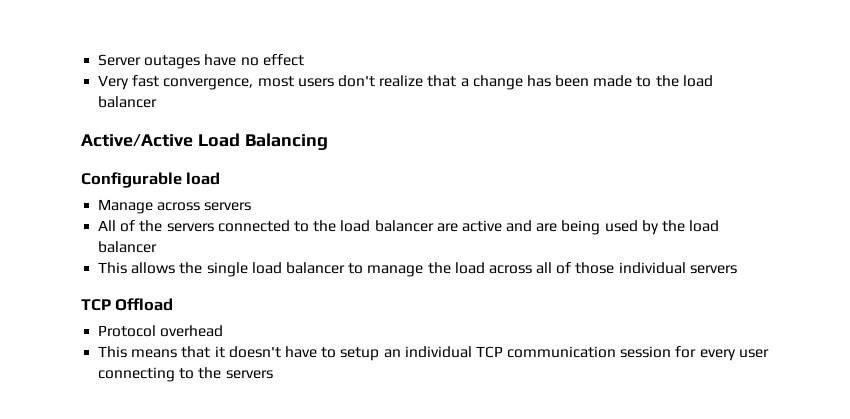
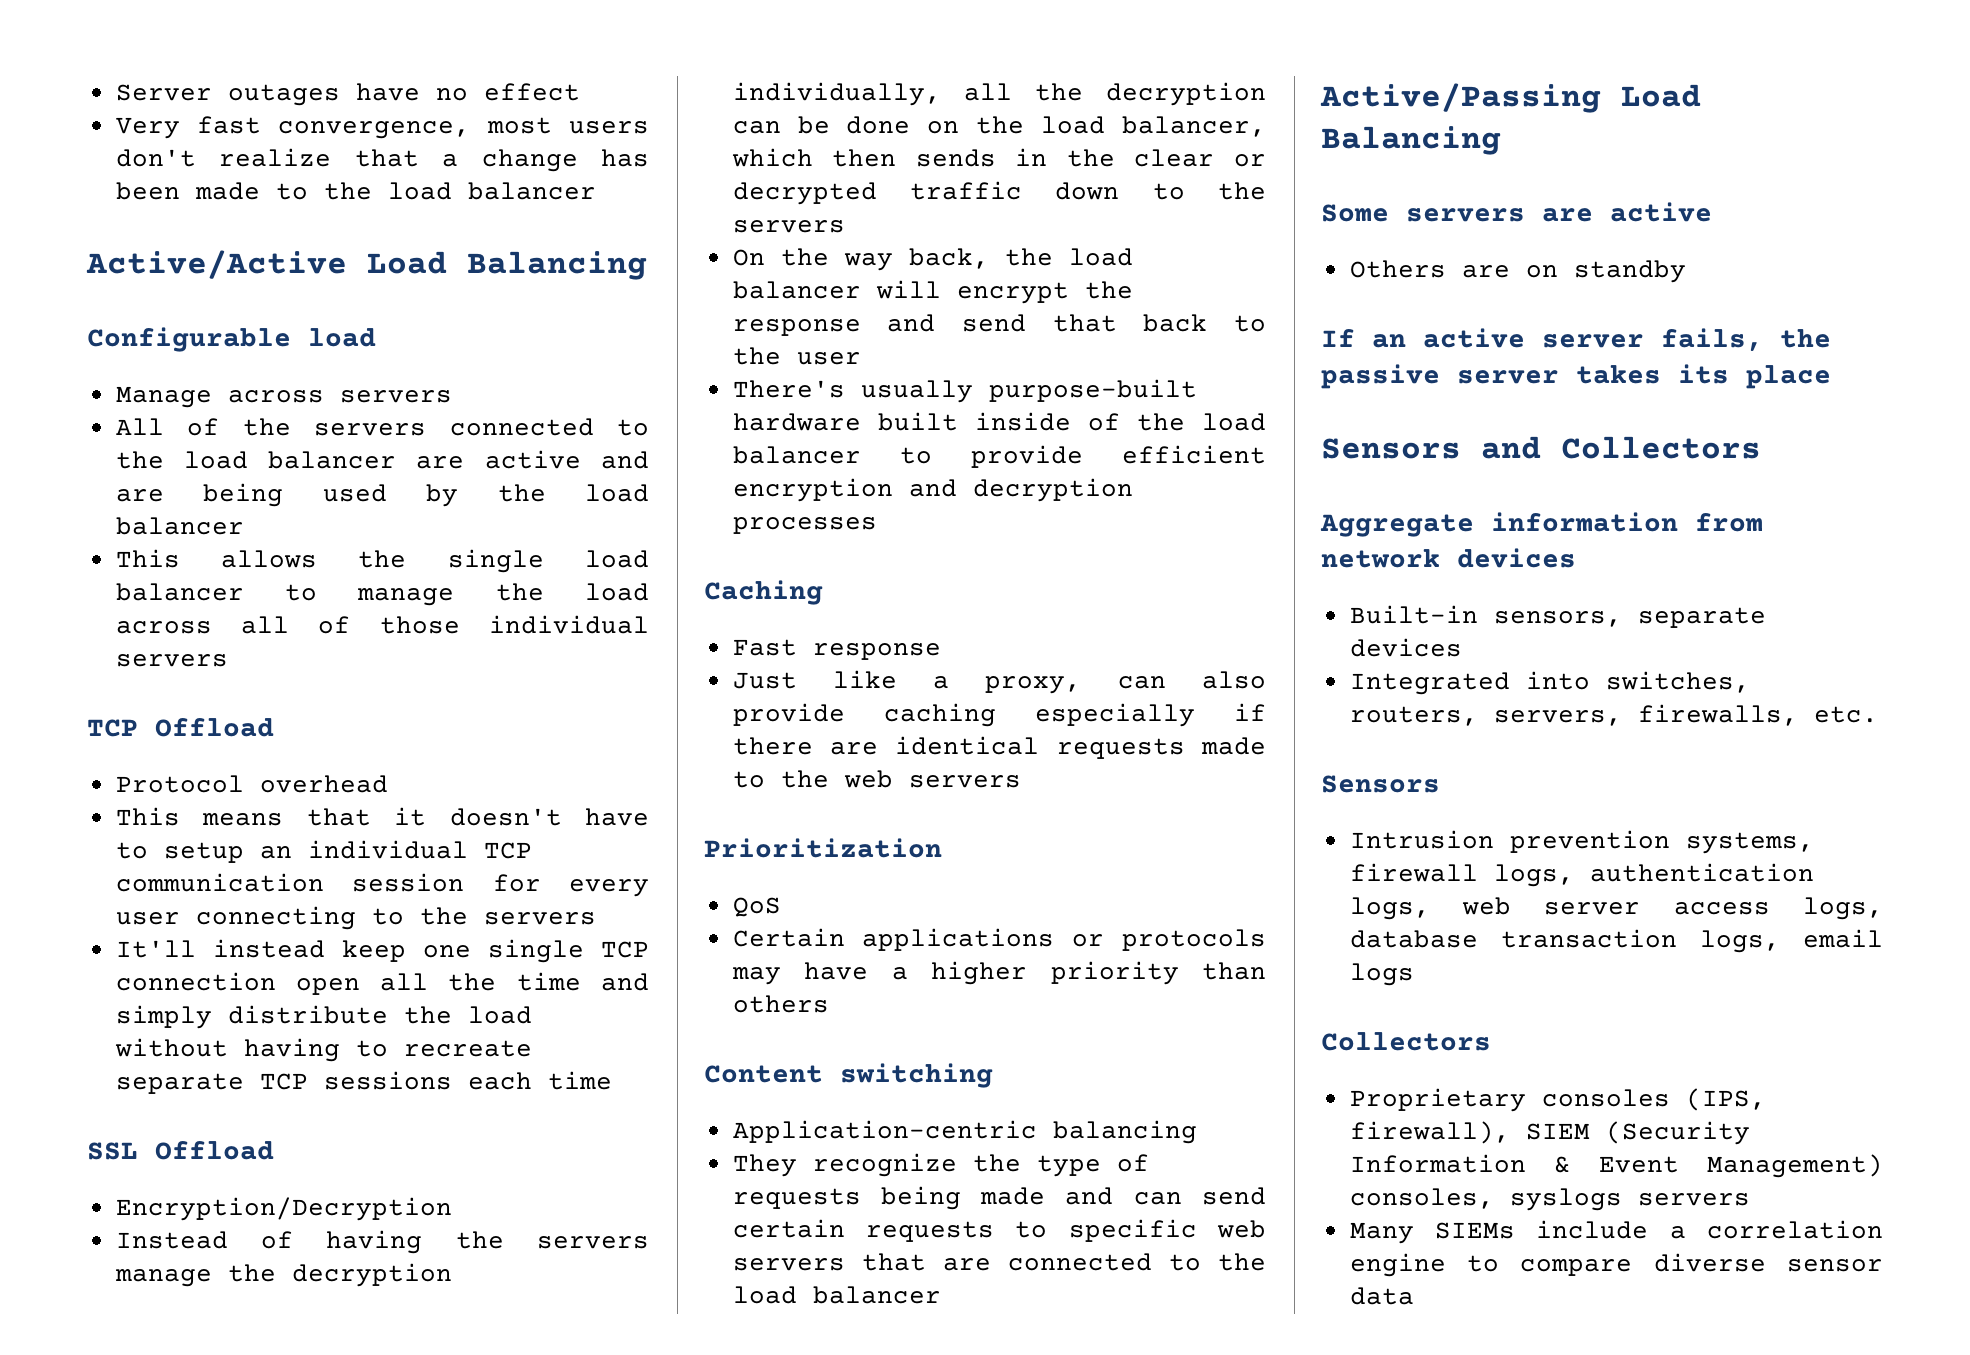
(273, 374) none -> [115,939,649,963] [115,972,649,995] [115,1005,532,1029] [114,1038,532,1062] [115,1071,612,1094] [87,1141,274,1160] [115,1197,452,1221] [115,1230,649,1254] [114,1263,452,1287] [732,82,1266,106] [732,116,1266,137] [731,148,1266,167] [732,181,1266,205] [732,220,845,233] [732,248,1133,271] [732,280,1133,304] [732,314,1266,336] [732,347,861,365] [732,379,1197,403] [732,412,1266,431] [732,445,1266,468] [732,478,1133,502] [732,517,877,534] [704,580,823,605] [732,639,941,660] [732,670,1266,694] [732,703,1266,727] [732,736,1266,759] [732,770,1021,788] [704,838,942,858] [732,897,781,917] [732,928,1266,951] [731,961,1266,985] [732,995,829,1013] [704,1063,993,1088] [732,1120,1197,1144] [732,1153,1149,1177] [732,1186,1266,1210] [732,1219,1266,1242] [732,1253,1266,1271] [732,1286,941,1304] [1320,83,1701,113] [1321,126,1501,155] [1321,202,1712,222] [1349,260,1686,283] [1321,328,1831,352] [1321,364,1831,389] [1321,436,1761,459] [1320,512,1763,537] [1321,548,1576,568] [1349,605,1766,628] [1349,638,1462,657] [1349,671,1750,695] [1349,704,1878,726] [1321,775,1440,793] [1349,830,1814,854] [1349,863,1814,887] [1349,897,1883,920] [1349,929,1883,953] [1349,963,1414,986] [1321,1032,1491,1051] [1349,1088,1766,1112] [1349,1121,1750,1145] [1349,1154,1883,1178] [1349,1188,1750,1211] [1349,1220,1883,1244] [1349,1253,1883,1277] [1349,1287,1414,1305] // It'll instead keep one single TCP connection open all the time and simply distribute the load without having to recreate separate TCP sessions each time // SSL Offload // Encryption/Decryption // Instead of having the servers manage the decryption individually, all the decryption can be done on the load balancer, which then sends in the clear or decrypted traffic down to the servers // On the way back, the load balancer will encrypt the response and send that back to the user // There's usually purpose-built hardware built inside of the load balancer to provide efficient encryption and decryption processes // Caching // Fast response // Just like a proxy, can also provide caching especially if there are identical requests made to the web servers // Prioritization // QoS // Certain applications or protocols may have a higher priority than others // Content switching // Application-centric balancing // They recognize the type of requests being made and can send certain requests to specific web servers that are connected to the load balancer // Active/Passing Load Balancing // Some servers are active // Others are on standby // If an active server fails, the passive server takes its place // Sensors and Collectors // Aggregate information from network devices // Built-in sensors, separate devices // Integrated into switches, routers, servers, firewalls, etc. // Sensors // Intrusion prevention systems, firewall logs, authentication logs, web server access logs, database transaction logs, email logs // Collectors // Proprietary consoles (IPS, firewall), SIEM (Security Information & Event Management) consoles, syslogs servers // Many SIEMs include a correlation engine to compare diverse sensor data

